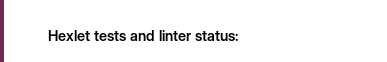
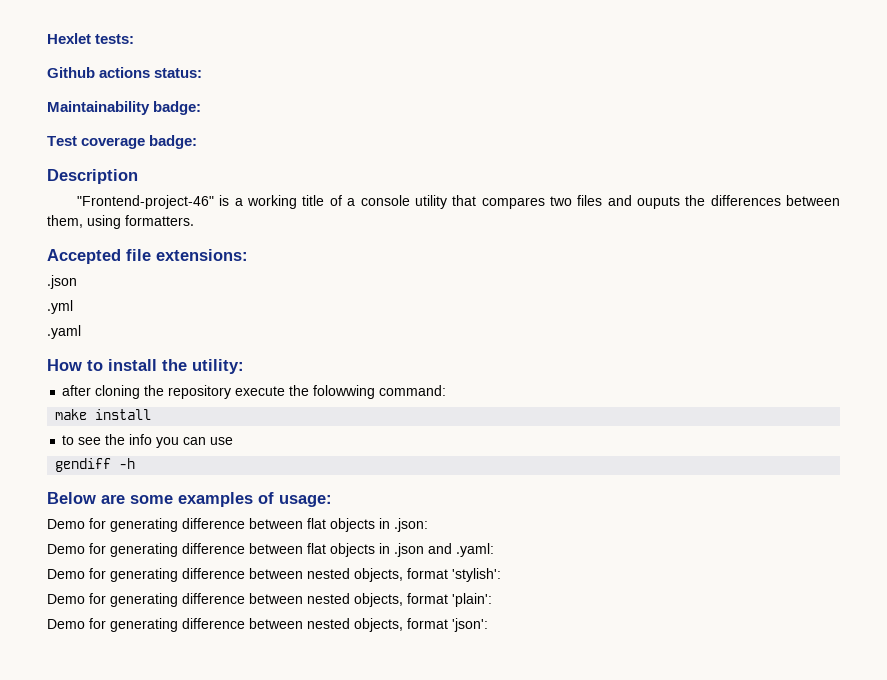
[93,30,238,41] tests and linter status: -> [95,34,135,44] [47,67,203,78] [47,101,202,115] [47,135,198,149] [47,169,138,184] [77,195,840,209] [47,215,194,229] [47,249,248,264] [47,275,77,289] [47,300,73,314] [47,325,81,339] [47,359,244,374] [62,385,447,399] [55,409,152,420] [62,434,234,448] [55,458,136,472] [47,492,332,507] [47,518,428,532] [47,543,494,557] [47,568,501,582] [47,593,492,607] [47,618,488,632] tests: // Github actions status: // Maintainability badge: // Test coverage badge: // Description // "Frontend-project-46" is a working title of a console utility that compares two files and ouputs the differences between them, using formatters. // Accepted file extensions: // .json // .yml // .yaml // How to install the utility: // after cloning the repository execute the folowwing command: // make install // to see the info you can use // gendiff -h // Below are some examples of usage: // Demo for generating difference between flat objects in .json: // Demo for generating difference between flat objects in .json and .yaml: // Demo for generating difference between nested objects, format 'stylish': // Demo for generating difference between nested objects, format 'plain': // Demo for generating difference between nested objects, format 'json':

